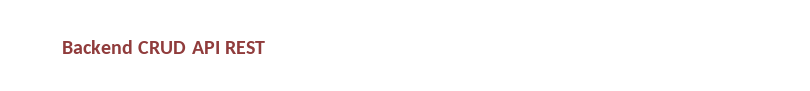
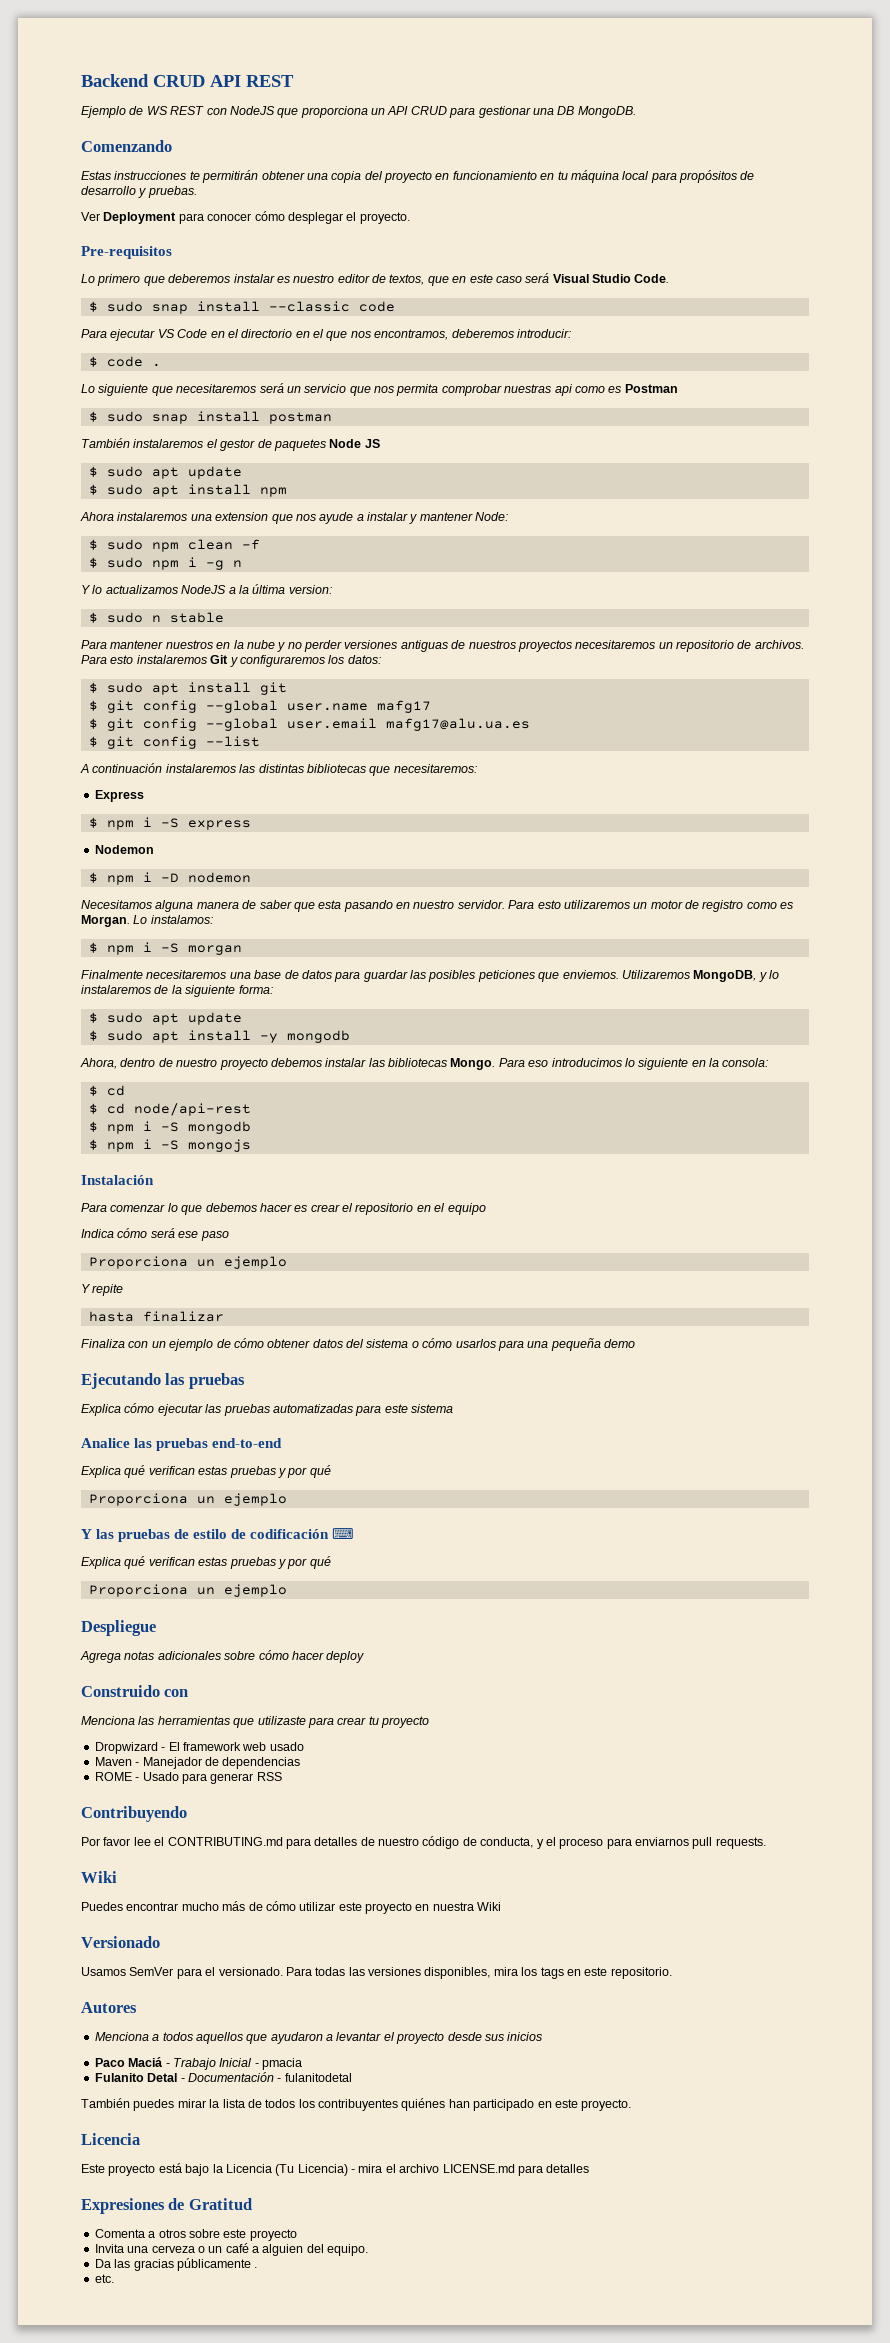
(265, 47) none -> [81,106,636,118] [81,140,172,152] [81,170,755,183] [81,186,197,198] [81,211,410,224] [81,246,172,259] [81,273,670,286] [88,301,395,314] [81,329,571,341] [88,356,161,367] [81,383,678,396] [88,411,332,424] [81,438,380,451] [88,466,242,479] [88,484,287,497] [80,512,509,524] [88,539,260,552] [88,557,242,570] [81,584,332,594] [88,612,224,623] [81,640,804,652] [81,655,381,667] [88,682,287,695] [88,700,431,713] [88,718,530,731] [88,736,260,749] [80,763,477,776] [94,790,144,802] [88,817,251,830] [94,845,154,854] [88,872,251,885] [81,900,794,912] [81,915,213,927] [88,942,242,955] [81,970,779,982] [81,985,273,997] [88,1012,242,1025] [88,1030,350,1043] [80,1058,769,1070] [88,1085,125,1096] [88,1103,251,1116] [88,1121,251,1134] [88,1139,251,1152] [81,1175,154,1185] [81,1203,486,1215] [81,1228,229,1241] [88,1256,287,1269] [81,1284,124,1296] [88,1311,224,1322] [81,1338,635,1351] [81,1373,245,1389] [81,1403,453,1416] [81,1438,283,1451] [81,1465,331,1478] [88,1493,287,1506] [81,1528,355,1542] [81,1556,331,1569] [88,1584,287,1597] [81,1620,156,1636] [80,1650,365,1663] [81,1685,189,1697] [81,1716,429,1728] [94,1742,304,1754] [94,1757,301,1769] [94,1772,282,1784] [81,1806,187,1822] [81,1836,766,1849] [81,1871,117,1883] [81,1901,502,1914] [81,1936,160,1948] [81,1967,672,1979] [81,2002,137,2013] [94,2032,543,2044] [94,2057,302,2070] [94,2072,352,2082] [81,2098,632,2111] [81,2133,140,2145] [81,2163,590,2176] [81,2198,252,2214] [94,2229,297,2241] [94,2243,369,2256] [94,2258,258,2271] [94,2274,114,2283] // Ejemplo de WS REST con NodeJS que proporciona un API CRUD para gestionar una DB MongoDB. // Comenzando // Estas instrucciones te permitirán obtener una copia del proyecto en funcionamiento en tu máquina local para propósitos de desarrollo y pruebas. // Ver Deployment para conocer cómo desplegar el proyecto. // Pre-requisitos // Lo primero que deberemos instalar es nuestro editor de textos, que en este caso será Visual Studio Code. // $ sudo snap install --classic code // Para ejecutar VS Code en el directorio en el que nos encontramos, deberemos introducir: // $ code . // Lo siguiente que necesitaremos será un servicio que nos permita comprobar nuestras api como es Postman // $ sudo snap install postman // También instalaremos el gestor de paquetes Node JS // $ sudo apt update // $ sudo apt install npm // Ahora instalaremos una extension que nos ayude a instalar y mantener Node: // $ sudo npm clean -f // $ sudo npm i -g n // Y lo actualizamos NodeJS a la última version: // $ sudo n stable // Para mantener nuestros en la nube y no perder versiones antiguas de nuestros proyectos necesitaremos un repositorio de archivos. Para esto instalaremos Git y configuraremos los datos: // $ sudo apt install git // $ git config --global user.name mafg17 // $ git config --global user.email mafg17@alu.ua.es // $ git config --list // A continuación instalaremos las distintas bibliotecas que necesitaremos: // Express // $ npm i -S express // Nodemon // $ npm i -D nodemon // Necesitamos alguna manera de saber que esta pasando en nuestro servidor. Para esto utilizaremos un motor de registro como es Morgan. Lo instalamos: // $ npm i -S morgan // Finalmente necesitaremos una base de datos para guardar las posibles peticiones que enviemos. Utilizaremos MongoDB, y lo instalaremos de la siguiente forma: // $ sudo apt update // $ sudo apt install -y mongodb // Ahora, dentro de nuestro proyecto debemos instalar las bibliotecas Mongo. Para eso introducimos lo siguiente en la consola: // $ cd // $ cd node/api-rest // $ npm i -S mongodb // $ npm i -S mongojs // Instalación // Para comenzar lo que debemos hacer es crear el repositorio en el equipo // Indica cómo será ese paso // Proporciona un ejemplo // Y repite // hasta finalizar // Finaliza con un ejemplo de cómo obtener datos del sistema o cómo usarlos para una pequeña demo // Ejecutando las pruebas // Explica cómo ejecutar las pruebas automatizadas para este sistema // Analice las pruebas end-to-end // Explica qué verifican estas pruebas y por qué // Proporciona un ejemplo // Y las pruebas de estilo de codificación ⌨ // Explica qué verifican estas pruebas y por qué // Proporciona un ejemplo // Despliegue // Agrega notas adicionales sobre cómo hacer deploy // Construido con // Menciona las herramientas que utilizaste para crear tu proyecto // Dropwizard - El framework web usado // Maven - Manejador de dependencias // ROME - Usado para generar RSS // Contribuyendo // Por favor lee el CONTRIBUTING.md para detalles de nuestro código de conducta, y el proceso para enviarnos pull requests. // Wiki // Puedes encontrar mucho más de cómo utilizar este proyecto en nuestra Wiki // Versionado // Usamos SemVer para el versionado. Para todas las versiones disponibles, mira los tags en este repositorio. // Autores // Menciona a todos aquellos que ayudaron a levantar el proyecto desde sus inicios // Paco Maciá - Trabajo Inicial - pmacia // Fulanito Detal - Documentación - fulanitodetal // También puedes mirar la lista de todos los contribuyentes quiénes han participado en este proyecto. // Licencia // Este proyecto está bajo la Licencia (Tu Licencia) - mira el archivo LICENSE.md para detalles // Expresiones de Gratitud // Comenta a otros sobre este proyecto // Invita una cerveza o un café a alguien del equipo. // Da las gracias públicamente . // etc.

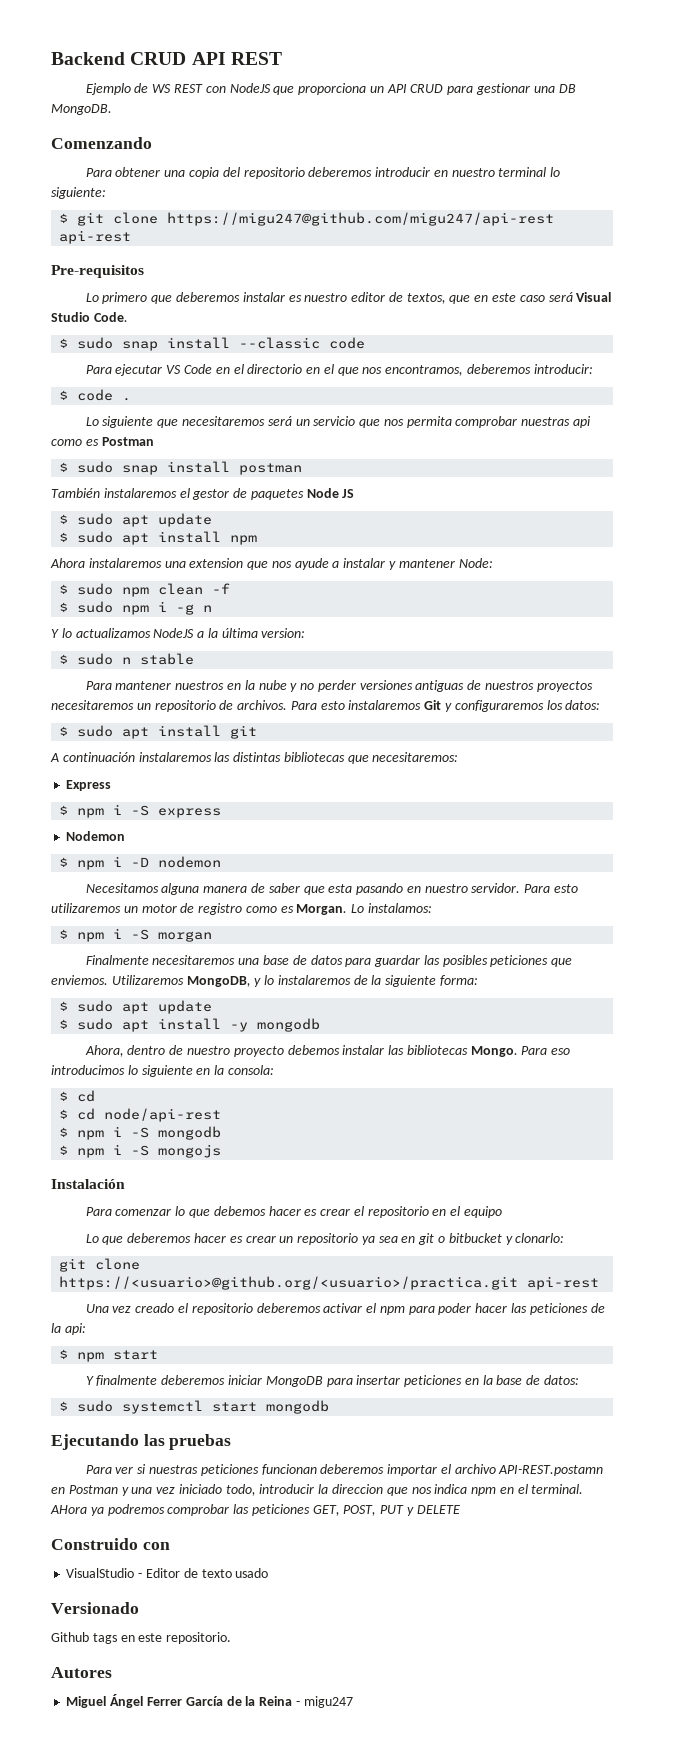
[81,170,755,183] [81,186,197,198] [81,211,410,224] Estas instrucciones te permitirán obtener una copia del proyecto en funcionamiento en tu máquina local para propósitos de desarrollo y pruebas. // Ver Deployment para conocer cómo desplegar el proyecto. -> [85,167,561,179] [51,187,106,199] [59,212,555,226] [59,230,132,244] Para obtener una copia del repositorio deberemos introducir en nuestro terminal lo siguiente: // $ git clone https://migu247@github.com/migu247/api-rest api-rest
[88,700,431,713] [88,718,530,731] [88,736,260,749] // $ git config --global user.name mafg17 // $ git config --global user.email mafg17@alu.ua.es // $ git config --list -> (258, 732) none
[81,1228,229,1241] [88,1256,287,1269] [81,1284,124,1296] [88,1311,224,1322] [81,1338,635,1351] [81,1373,245,1389] [81,1403,453,1416] [81,1438,283,1451] [81,1465,331,1478] [88,1493,287,1506] [81,1528,355,1542] [81,1556,331,1569] [88,1584,287,1597] [81,1620,156,1636] [80,1650,365,1663] [81,1685,189,1697] [81,1716,429,1728] [94,1742,304,1754] [94,1757,301,1769] [94,1772,282,1784] [81,1806,187,1822] [81,1836,766,1849] [81,1871,117,1883] [81,1901,502,1914] [81,1936,160,1948] [81,1967,538,1979] Indica cómo será ese paso // Proporciona un ejemplo // Y repite // hasta finalizar // Finaliza con un ejemplo de cómo obtener datos del sistema o cómo usarlos para una pequeña demo // Ejecutando las pruebas // Explica cómo ejecutar las pruebas automatizadas para este sistema // Analice las pruebas end-to-end // Explica qué verifican estas pruebas y por qué // Proporciona un ejemplo // Y las pruebas de estilo de codificación ⌨ // Explica qué verifican estas pruebas y por qué // Proporciona un ejemplo // Despliegue // Agrega notas adicionales sobre cómo hacer deploy // Construido con // Menciona las herramientas que utilizaste para crear tu proyecto // Dropwizard - El framework web usado // Maven - Manejador de dependencias // ROME - Usado para generar RSS // Contribuyendo // Por favor lee el CONTRIBUTING.md para detalles de nuestro código de conducta, y el proceso para enviarnos pull requests. // Wiki // Puedes encontrar mucho más de cómo utilizar este proyecto en nuestra Wiki // Versionado // Usamos SemVer para el versionado. Para todas las versiones disponibles, mira los -> [85,1233,565,1245] [59,1258,141,1272] [59,1276,600,1290] [85,1303,605,1315] [51,1323,86,1335] [59,1349,159,1362] [85,1375,580,1387] [59,1400,330,1414] [51,1434,232,1450] [85,1464,604,1476] [51,1484,584,1496] [50,1504,460,1516] [51,1538,170,1550] [66,1568,269,1578] [51,1602,139,1614] [51,1632,89,1642] Lo que deberemos hacer es crear un repositorio ya sea en git o bitbucket y clonarlo: // git clone https://<usuario>@github.org/<usuario>/practica.git api-rest // Una vez creado el repositorio deberemos activar el npm para poder hacer las peticiones de la api: // $ npm start // Y finalmente deberemos iniciar MongoDB para insertar peticiones en la base de datos: // $ sudo systemctl start mongodb // Ejecutando las pruebas // Para ver si nuestras peticiones funcionan deberemos importar el archivo API-REST.postamn en Postman y una vez iniciado todo, introducir la direccion que nos indica npm en el terminal. AHora ya podremos comprobar las peticiones GET, POST, PUT y DELETE // Construido con // VisualStudio - Editor de texto usado // Versionado // Github
[94,2032,543,2044] [94,2057,302,2070] [94,2072,352,2082] [81,2098,632,2111] [81,2133,140,2145] [81,2163,590,2176] [81,2198,252,2214] [94,2229,297,2241] [94,2243,369,2256] [94,2258,258,2271] [94,2274,114,2283] Menciona a todos aquellos que ayudaron a levantar el proyecto desde sus inicios // Paco Maciá - Trabajo Inicial - pmacia // Fulanito Detal - Documentación - fulanitodetal // También puedes mirar la lista de todos los contribuyentes quiénes han participado en este proyecto. // Licencia // Este proyecto está bajo la Licencia (Tu Licencia) - mira el archivo LICENSE.md para detalles // Expresiones de Gratitud // Comenta a otros sobre este proyecto // Invita una cerveza o un café a alguien del equipo. // Da las gracias públicamente . // etc. -> [66,1694,353,1708] Miguel Ángel Ferrer García de la Reina - migu247

